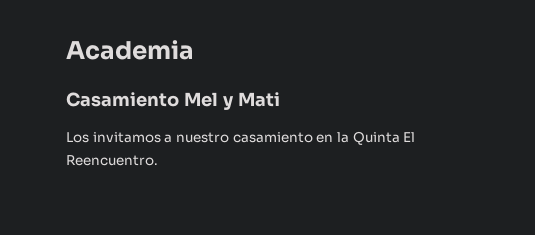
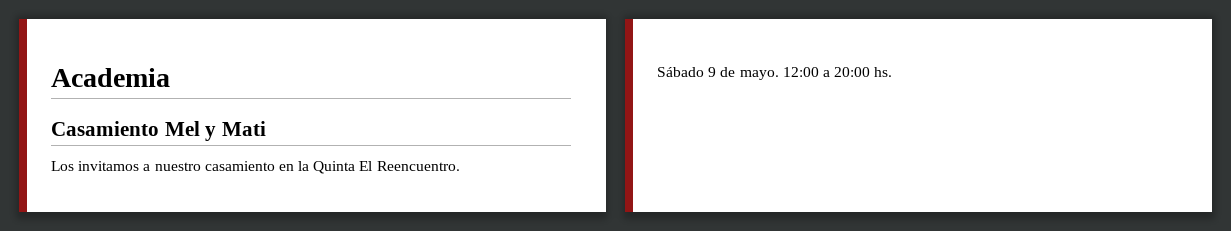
(158, 160) none -> [657,67,893,80] // Sábado 9 de mayo. 12:00 a 20:00 hs.

